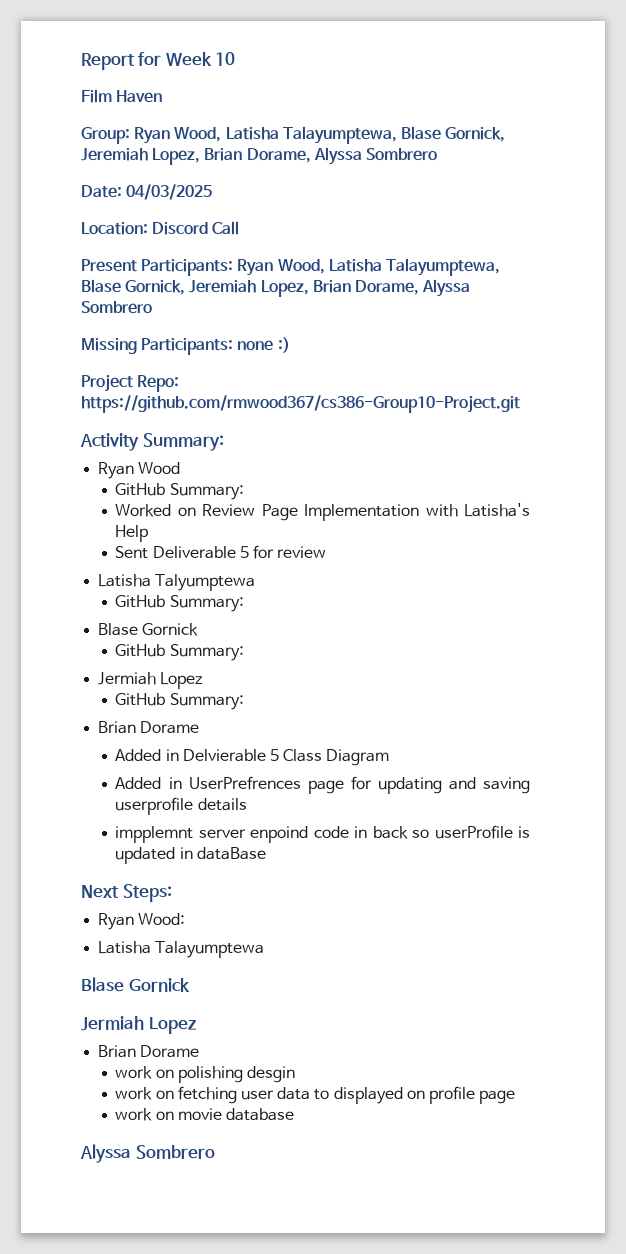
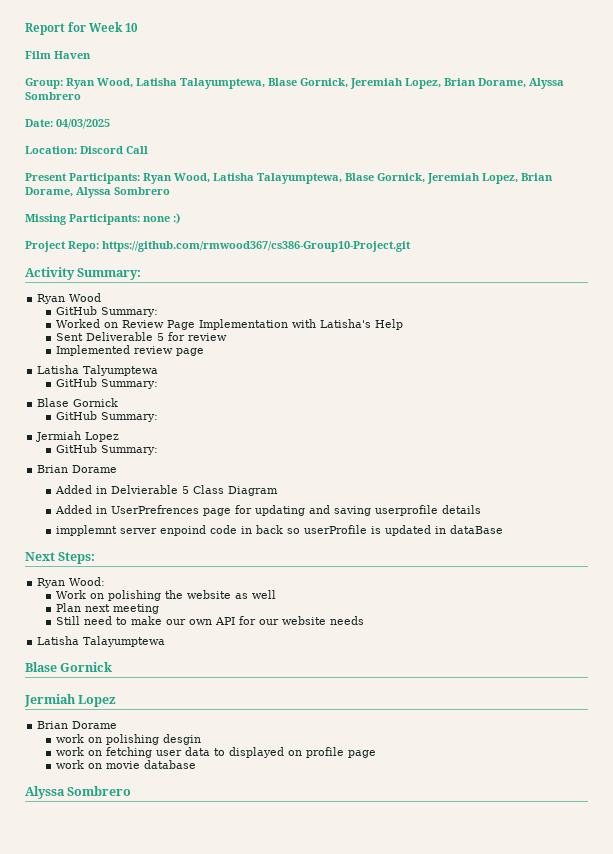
(327, 552) none -> [55,345,204,356] // Implemented review page
(186, 919) none -> [55,590,276,601] [55,603,159,614] [55,616,364,625] // Work on polishing the website as well // Plan next meeting // Still need to make our own API for our website needs

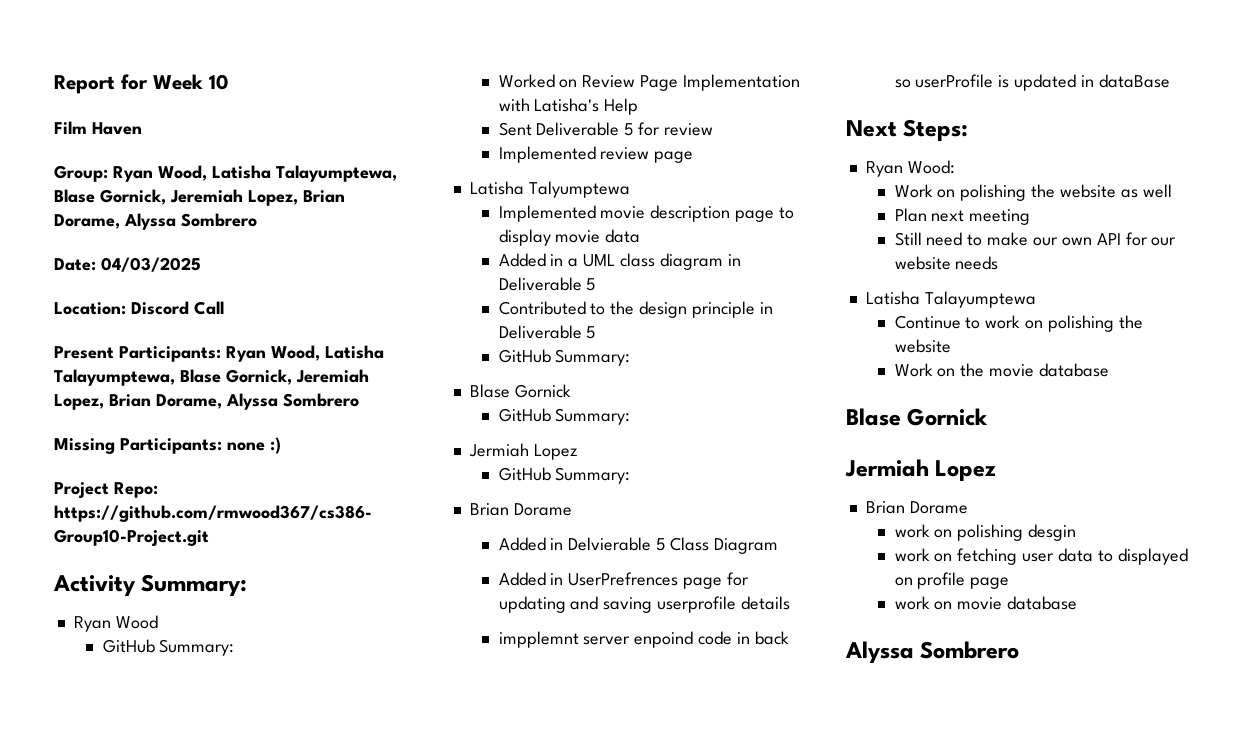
(159, 370) none -> [498,205,795,222] [498,229,641,246] [498,253,741,270] [498,277,596,291] [498,301,773,318] [498,325,596,339] // Implemented movie description page to display movie data // Added in a UML class diagram in Deliverable 5 // Contributed to the design principle in Deliverable 5
(166, 641) none -> [894,315,1143,332] [894,339,951,353] [894,363,1110,377] // Continue to work on polishing the website // Work on the movie database

